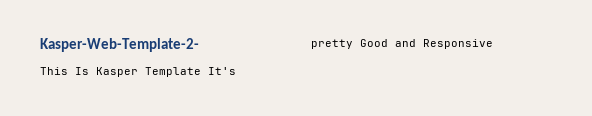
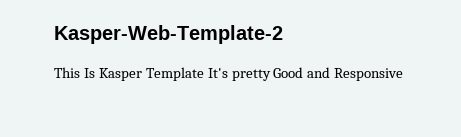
[40,38,199,52] Kasper-Web-Template-2- -> [54,25,283,44] Kasper-Web-Template-2

